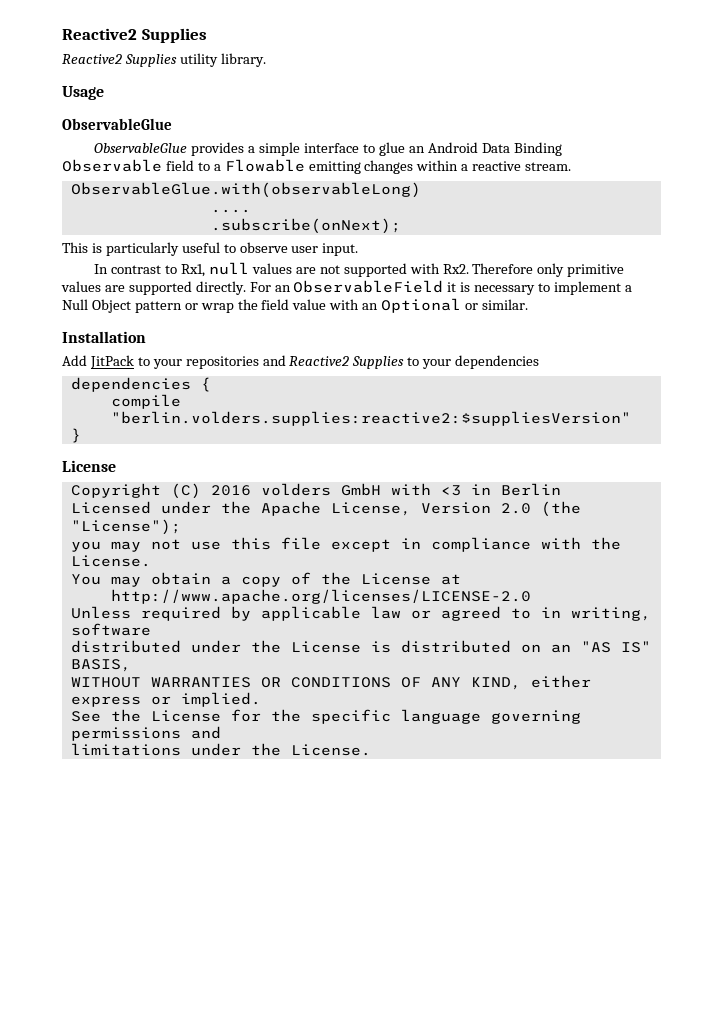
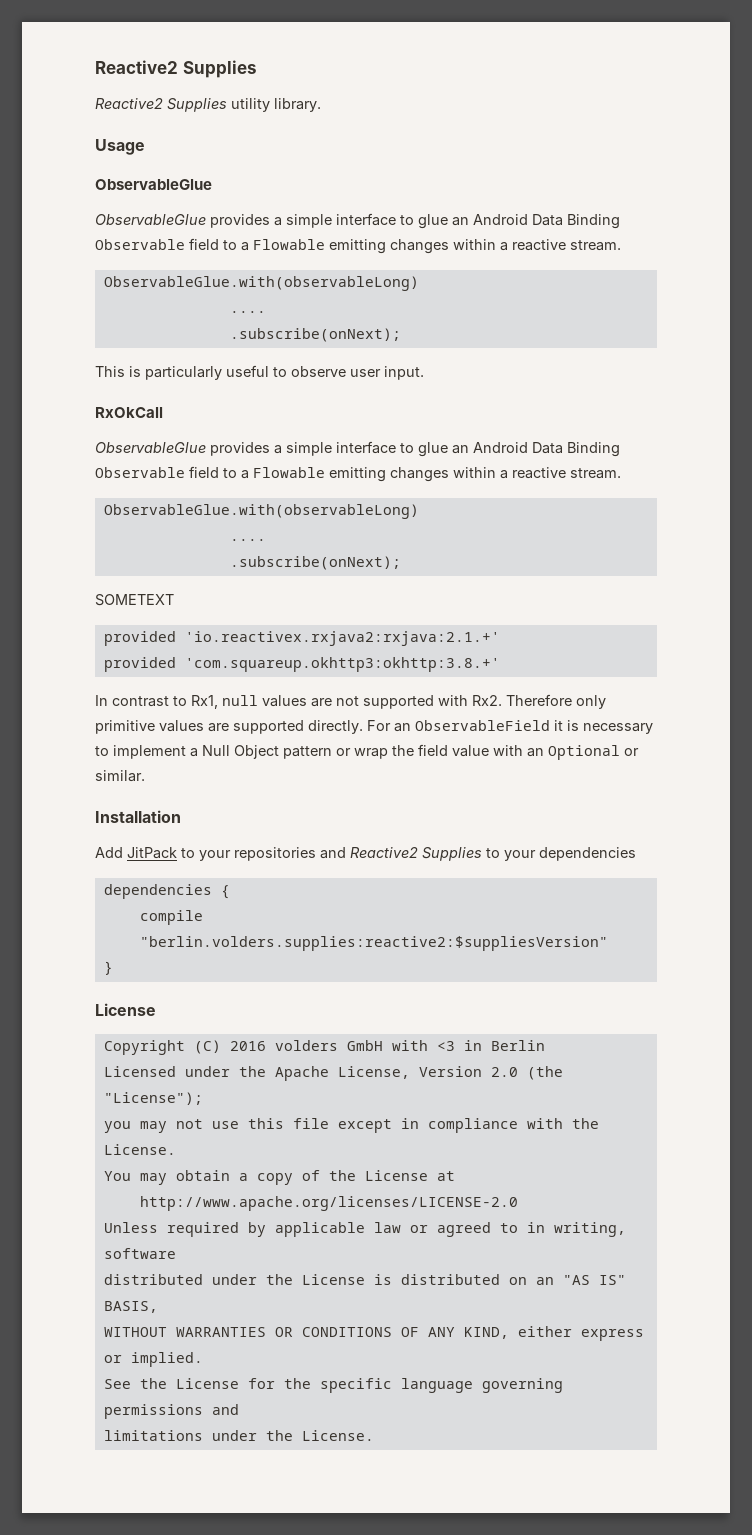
(359, 249) none -> [95,407,163,418] [95,441,620,457] [95,466,621,482] [103,504,419,519] [229,539,266,541] [229,556,401,570] [95,594,174,606] [103,631,500,646] [103,657,500,672] // RxOkCall // ObservableGlue provides a simple interface to glue an Android Data Binding Observable field to a Flowable emitting changes within a reactive stream. // ObservableGlue.with(observableLong) // .... // .subscribe(onNext); // SOMETEXT // provided 'io.reactivex.rxjava2:rxjava:2.1.+' // provided 'com.squareup.okhttp3:okhttp:3.8.+'

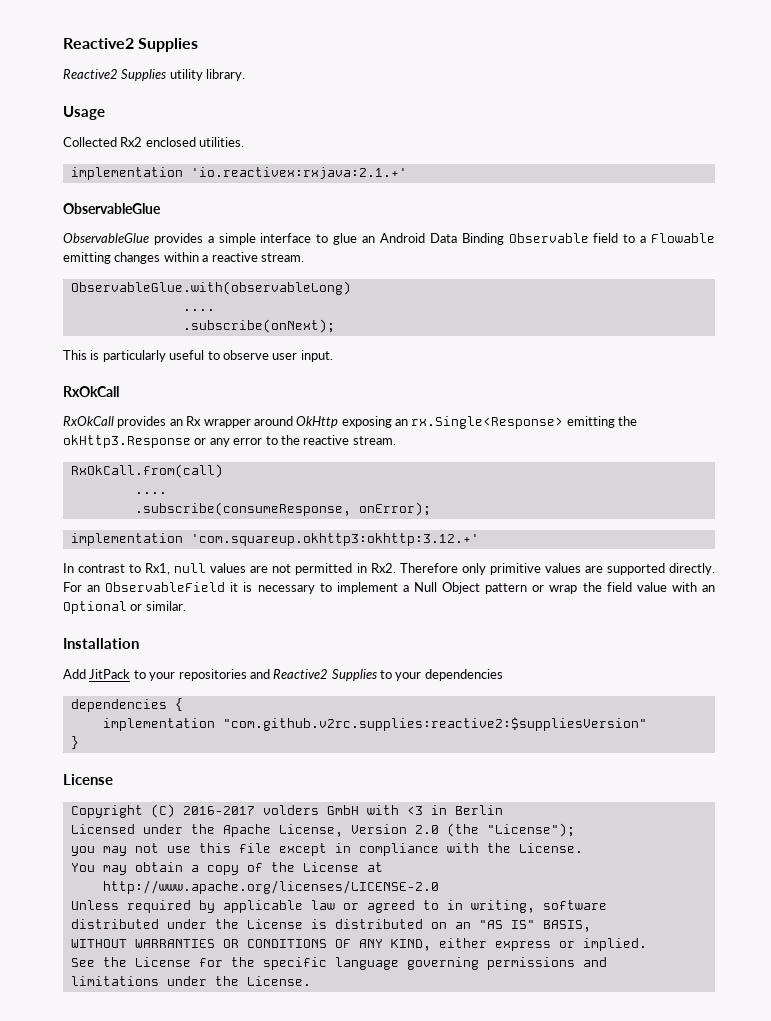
(145, 147) none -> [63,137,245,147] [70,167,407,180] // Collected Rx2 enclosed utilities. // implementation 'io.reactivex:rxjava:2.1.+'
[95,441,620,457] [95,466,621,482] [103,504,419,519] [229,539,266,541] [229,556,401,570] [95,594,174,606] [103,631,500,646] [103,657,500,672] ObservableGlue provides a simple interface to glue an Android Data Binding Observable field to a Flowable emitting changes within a reactive stream. // ObservableGlue.with(observableLong) // .... // .subscribe(onNext); // SOMETEXT // provided 'io.reactivex.rxjava2:rxjava:2.1.+' // provided 'com.squareup.okhttp3:okhttp:3.8.+' -> [63,416,638,429] [63,435,396,448] [70,464,223,478] [134,492,167,494] [134,502,431,516] [70,533,479,546] RxOkCall provides an Rx wrapper around OkHttp exposing an rx.Single<Response> emitting the okHttp3.Response or any error to the reactive stream. // RxOkCall.from(call) // .... // .subscribe(consumeResponse, onError); // implementation 'com.squareup.okhttp3:okhttp:3.12.+'
[363,695,468,709] supported with -> [295,563,367,575] permitted in
[139,910,203,925] [139,936,608,951] compile "berlin.volders.supplies:reactive2:$suppliesVersion" -> [102,717,647,731] implementation "com.github.v2rc.supplies:reactive2:$suppliesVersion"
[229,1041,266,1051] 2016 -> [182,806,255,815] 2016-2017

